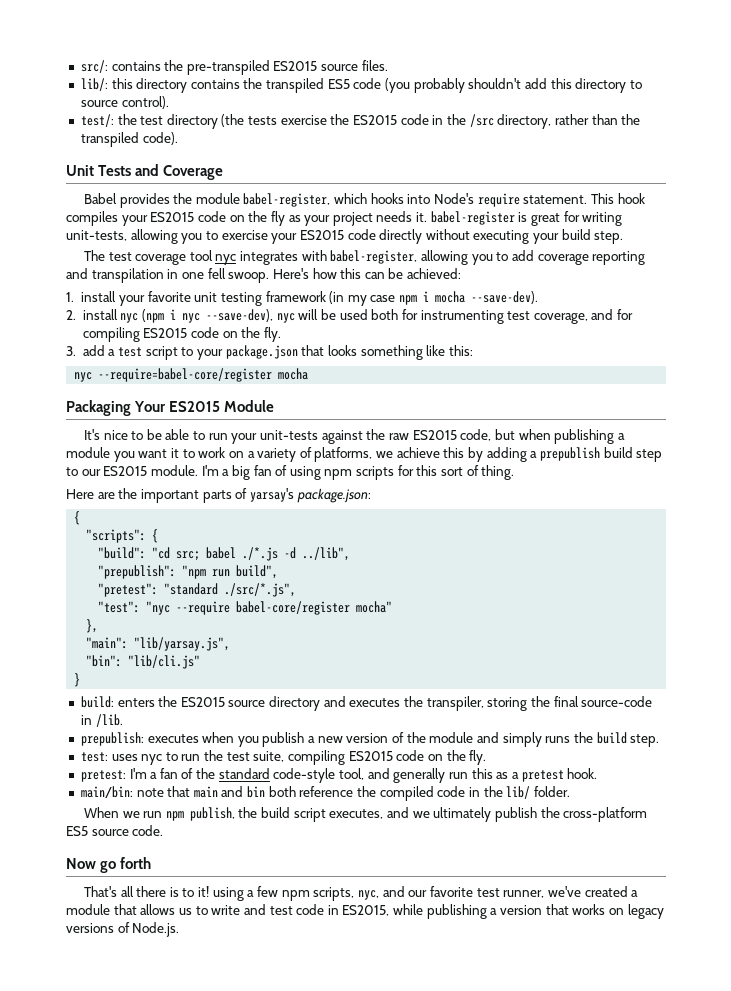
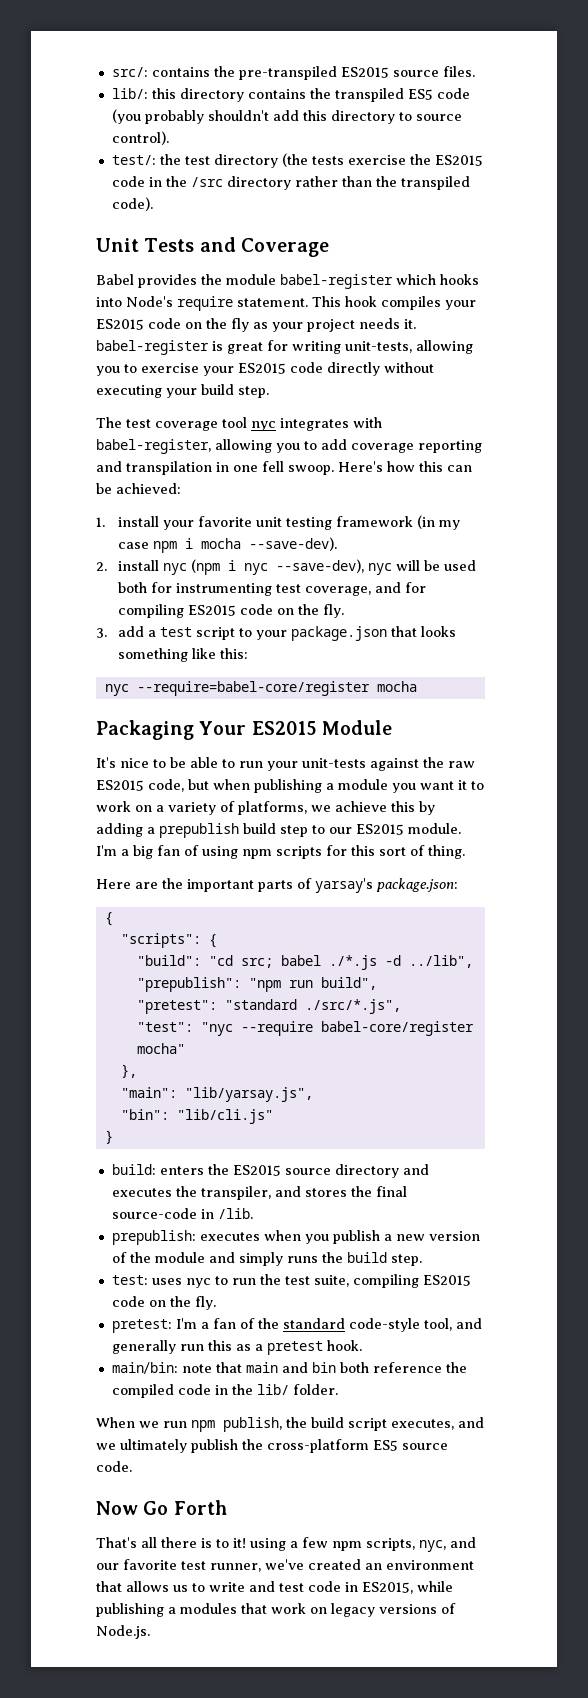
[497,114,552,129] directory, -> [226,176,291,190] directory
[243,193,331,207] babel-register, -> [280,274,393,289] babel-register
[487,697,528,711] storing -> [274,1186,347,1197] and stores
[100,857,152,873] go forth -> [143,1500,227,1515] Go Forth
[631,890,639,897] [66,904,110,915] a module -> [365,1560,474,1570] an environment
[500,904,606,915] version that works -> [180,1603,306,1614] modules that work

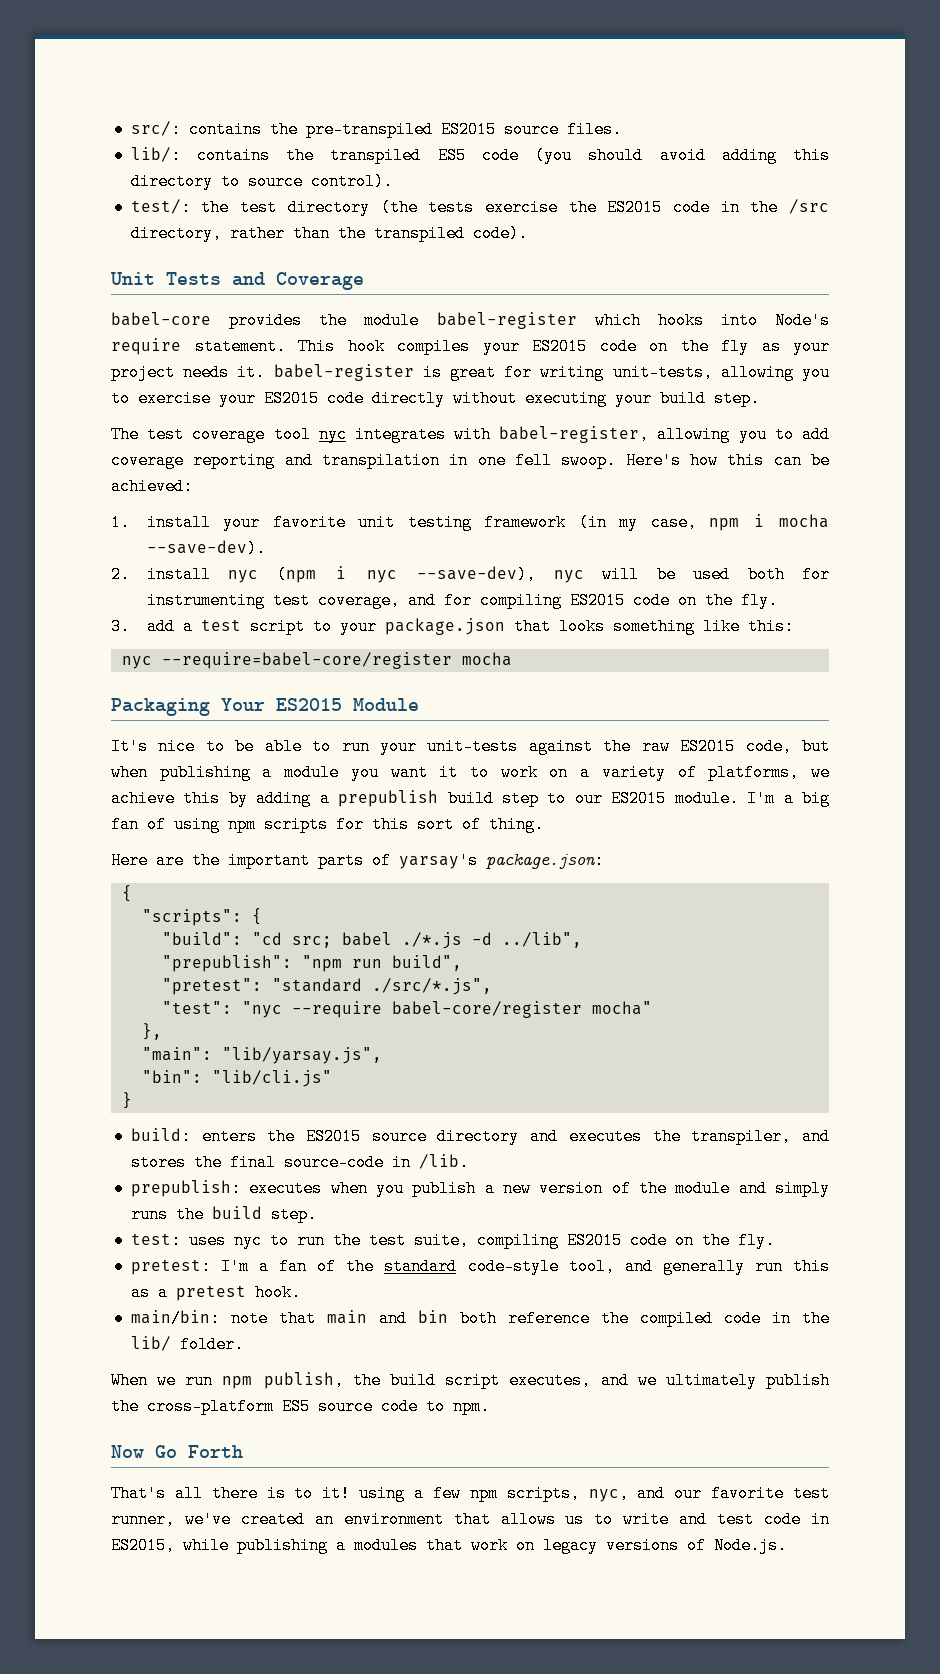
[151,88,244,102] this directory -> (181, 155) none
[144,110,299,124] probably shouldn't add -> [588,147,777,164] should avoid adding
[226,176,291,190] directory -> [130,225,222,242] directory,
[96,274,134,285] Babel -> [111,312,211,326] babel-core
[117,542,149,549] case -> [650,514,697,531] case,
[96,1461,132,1472] code. -> [381,1398,490,1415] code to npm.

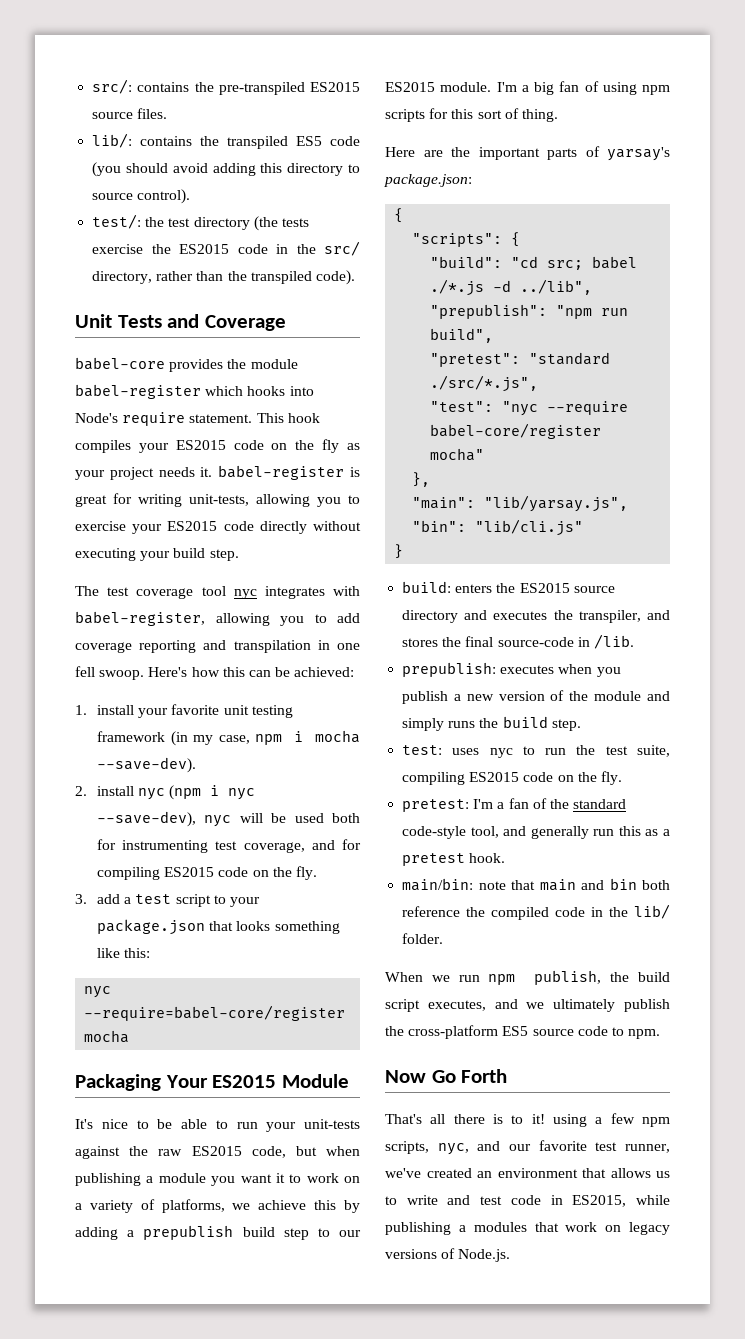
[789,199,830,214] /src -> [324,241,360,256] src/

